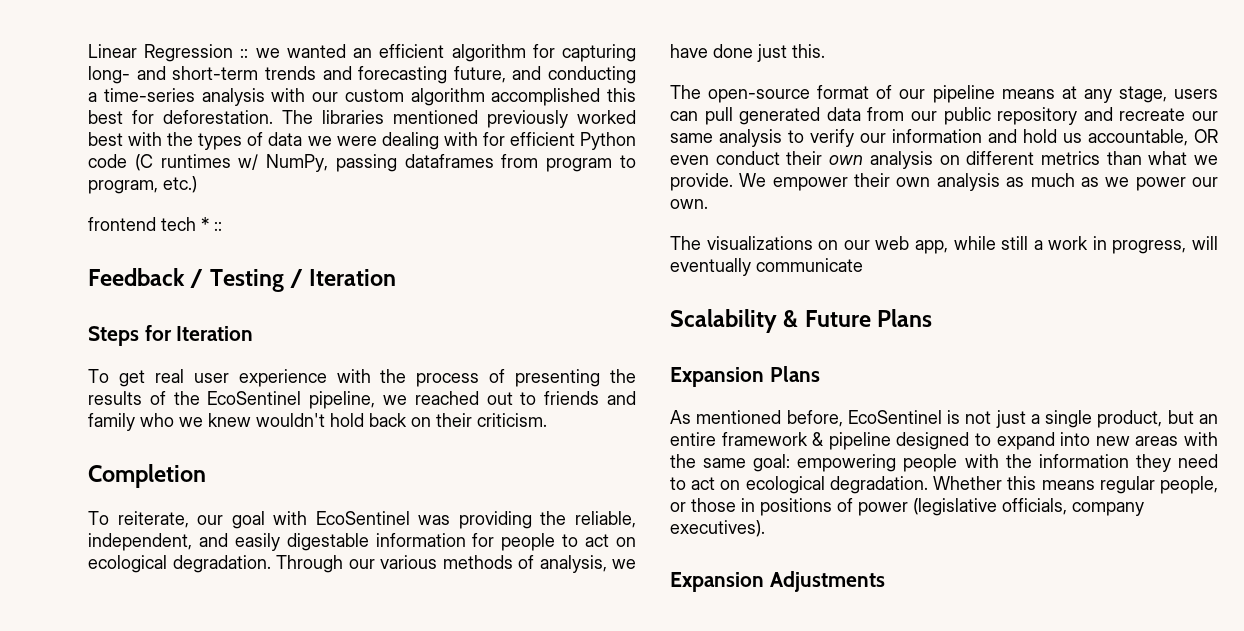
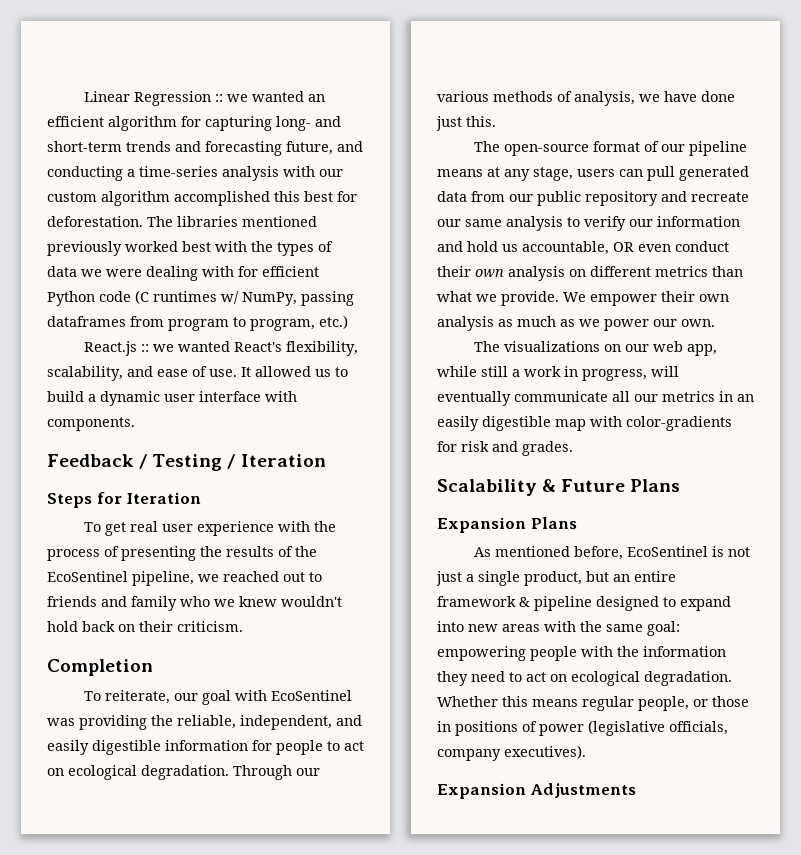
[88,217,222,231] frontend tech * :: -> [83,341,358,356] [47,366,348,381] [47,391,297,406] [47,417,135,431] React.js :: we wanted React's flexibility, scalability, and ease of use. It allowed us to build a dynamic user interface with components.
[286,533,369,551] digestable -> [92,740,161,755] digestible
(863, 265) none -> [612,391,754,402] [437,416,732,431] [437,441,573,456] all our metrics in an easily digestible map with color-gradients for risk and grades.

